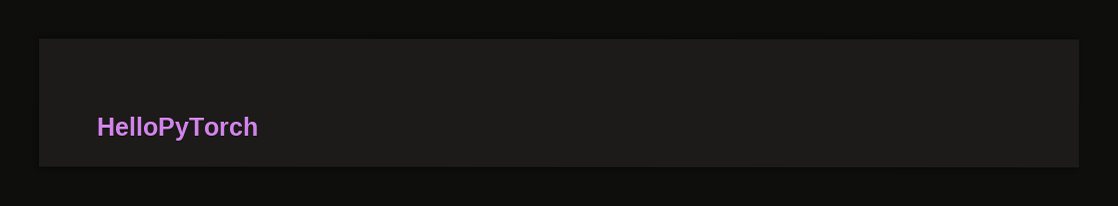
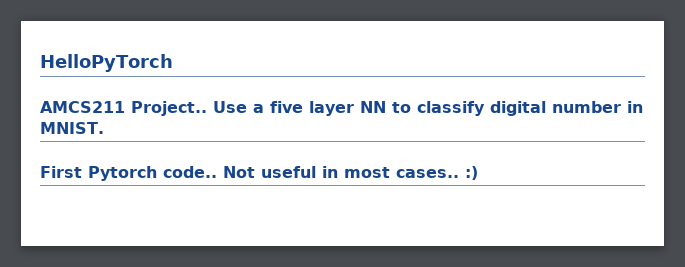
(258, 128) none -> [40,101,643,116] [40,122,104,134] [40,166,478,181] // AMCS211 Project.. Use a five layer NN to classify digital number in MNIST. // First Pytorch code.. Not useful in most cases.. :)

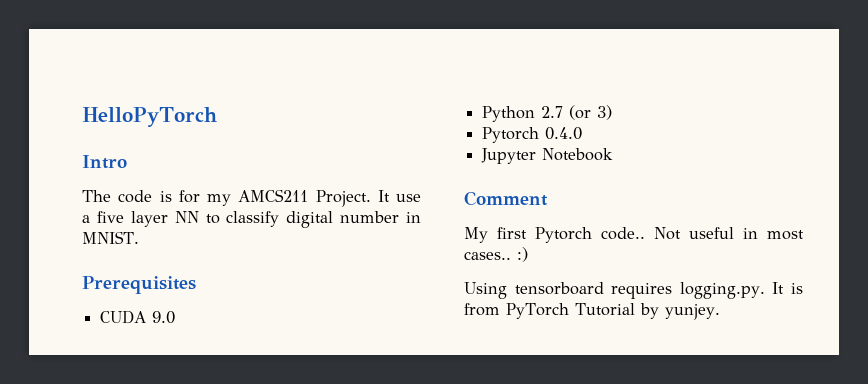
[40,101,247,116] AMCS211 Project.. Use -> [82,155,127,169] [82,189,421,207] Intro // The code is for my AMCS211 Project. It use
[40,166,82,178] First -> [82,276,196,294] [100,310,176,324] [482,105,613,122] [482,127,583,143] [481,148,614,164] [464,191,548,206] [464,227,527,243] Prerequisites // CUDA 9.0 // Python 2.7 (or 3) // Pytorch 0.4.0 // Jupyter Notebook // Comment // My first
(478, 173) none -> [464,282,803,299] [464,303,720,320] // Using tensorboard requires logging.py. It is from PyTorch Tutorial by yunjey.

